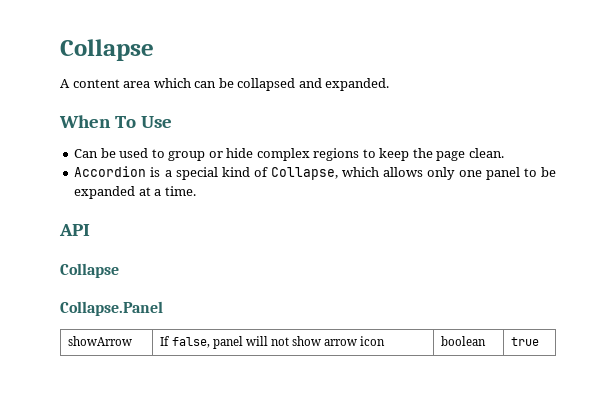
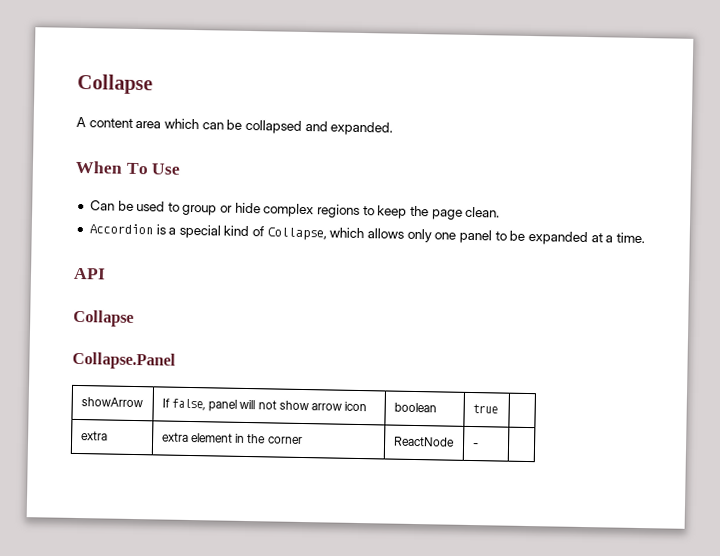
(540, 341) none -> [80,431,108,441] [161,432,303,444] [393,436,455,447] [472,443,479,448] | // extra | extra element in the corner | ReactNode | - |

